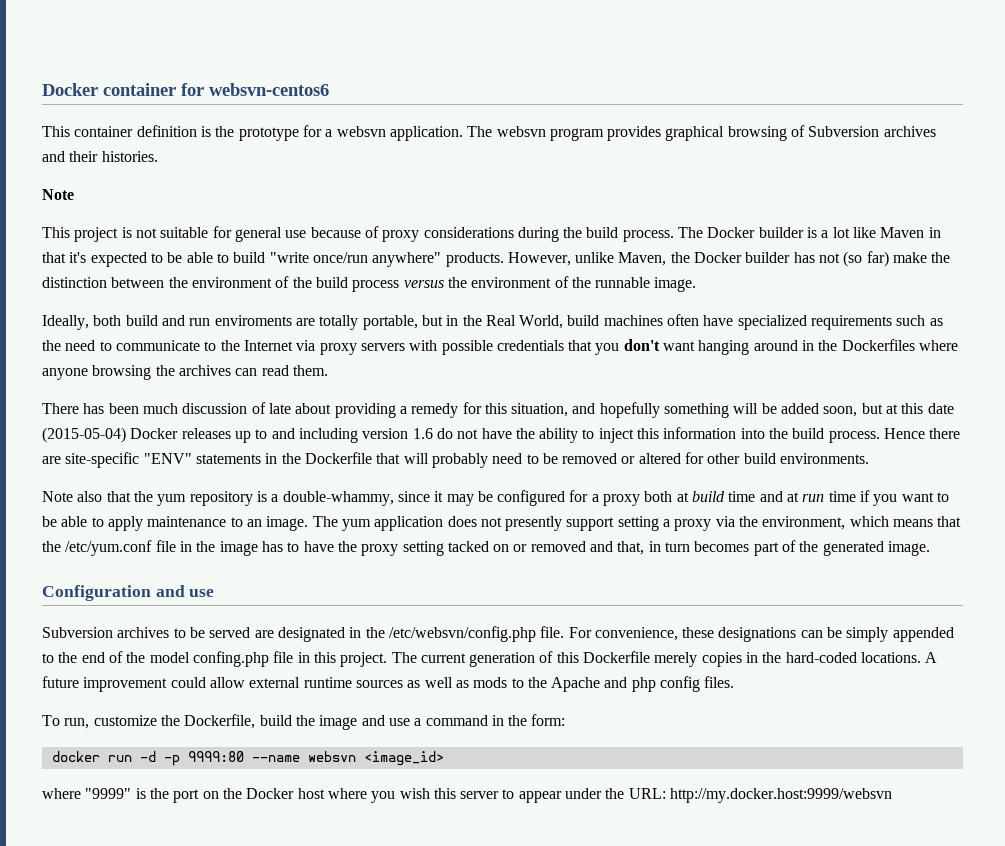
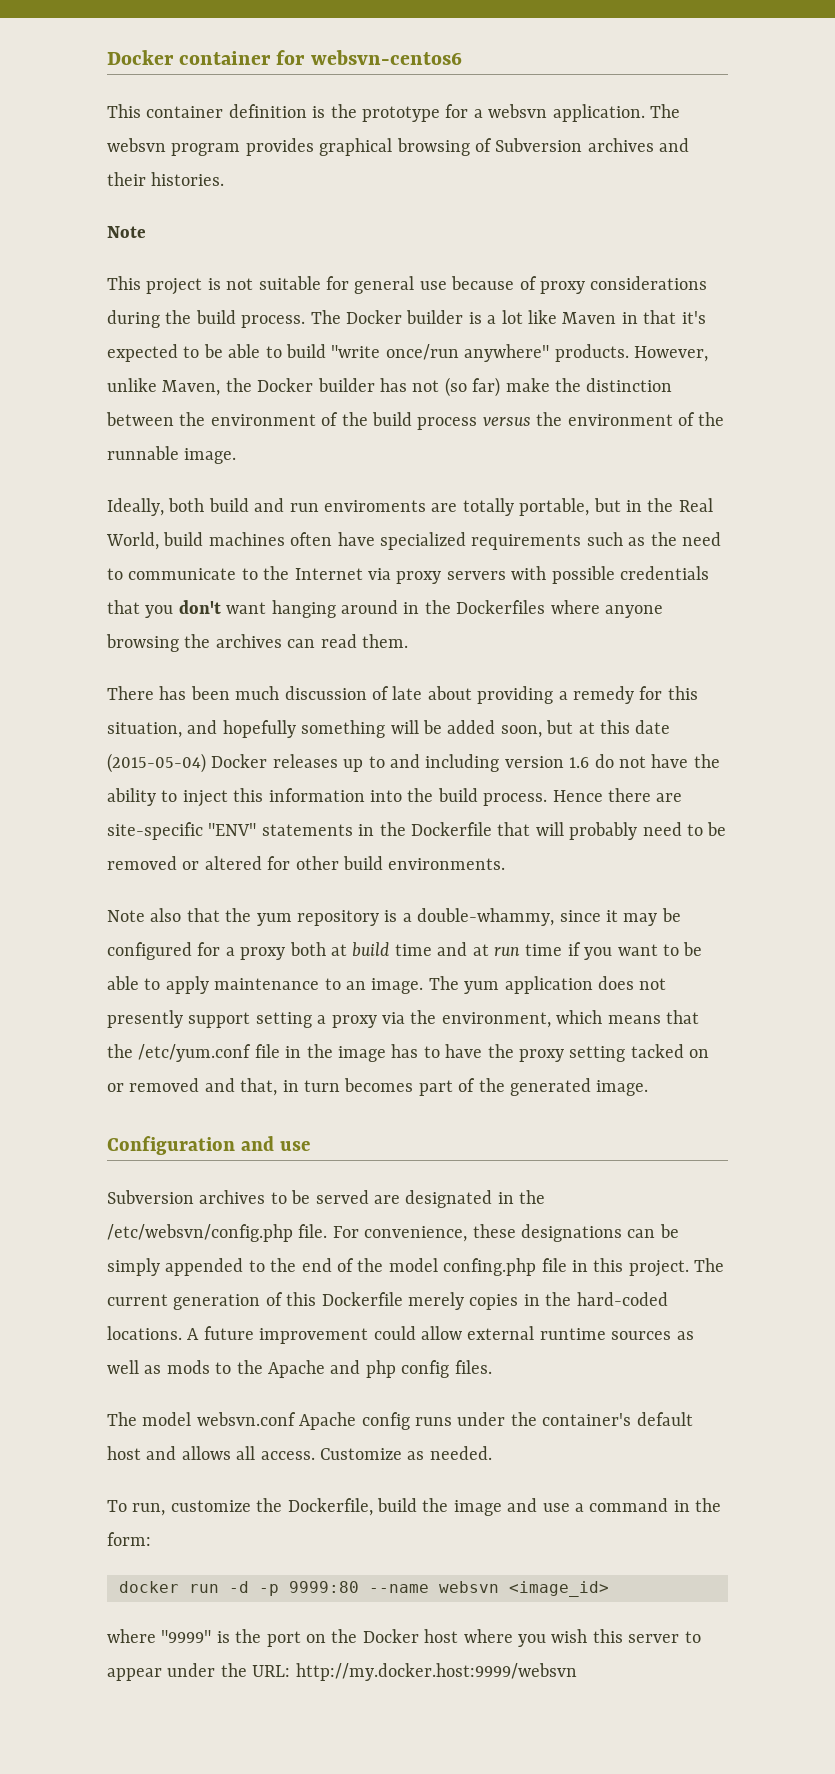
(735, 682) none -> [107,1412,693,1430] [107,1446,492,1460] // The model websvn.conf Apache config runs under the container's default host and allows all access. Customize as needed.

